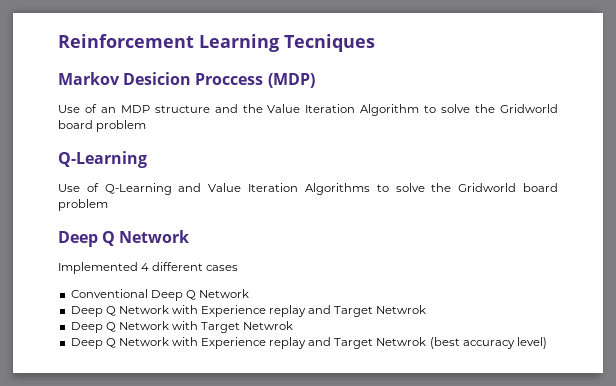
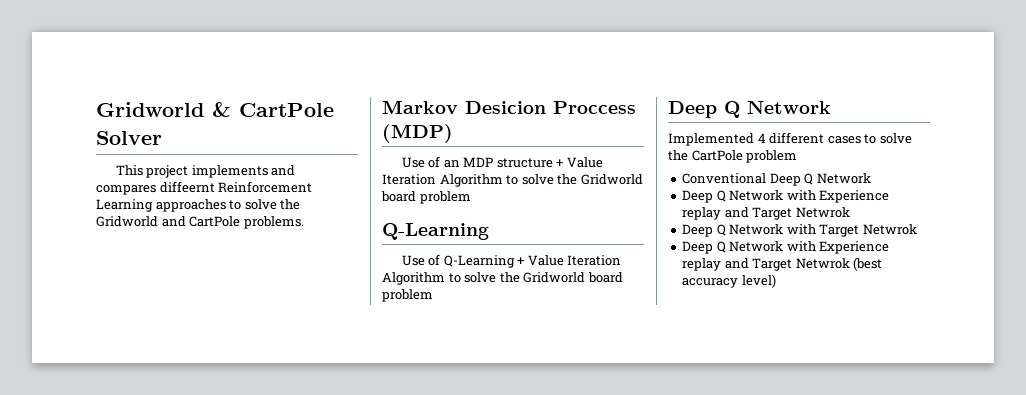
[58,34,375,52] Reinforcement Learning Tecniques -> [96,102,334,117] [96,131,162,145] [115,165,296,178] [96,181,313,195] [96,199,301,212] [96,216,304,229] Gridworld & CartPole Solver // This project implements and compares diffeernt Reinforcement Learning approaches to solve the Gridworld and CartPole problems.
[214,104,263,113] and the -> [556,159,564,167] +
[178,183,370,195] and Value Iteration Algorithms -> [517,255,622,266] [382,272,445,285] + Value Iteration Algorithm
(239, 268) none -> [864,133,912,144] [668,150,798,163] to solve the CartPole problem

